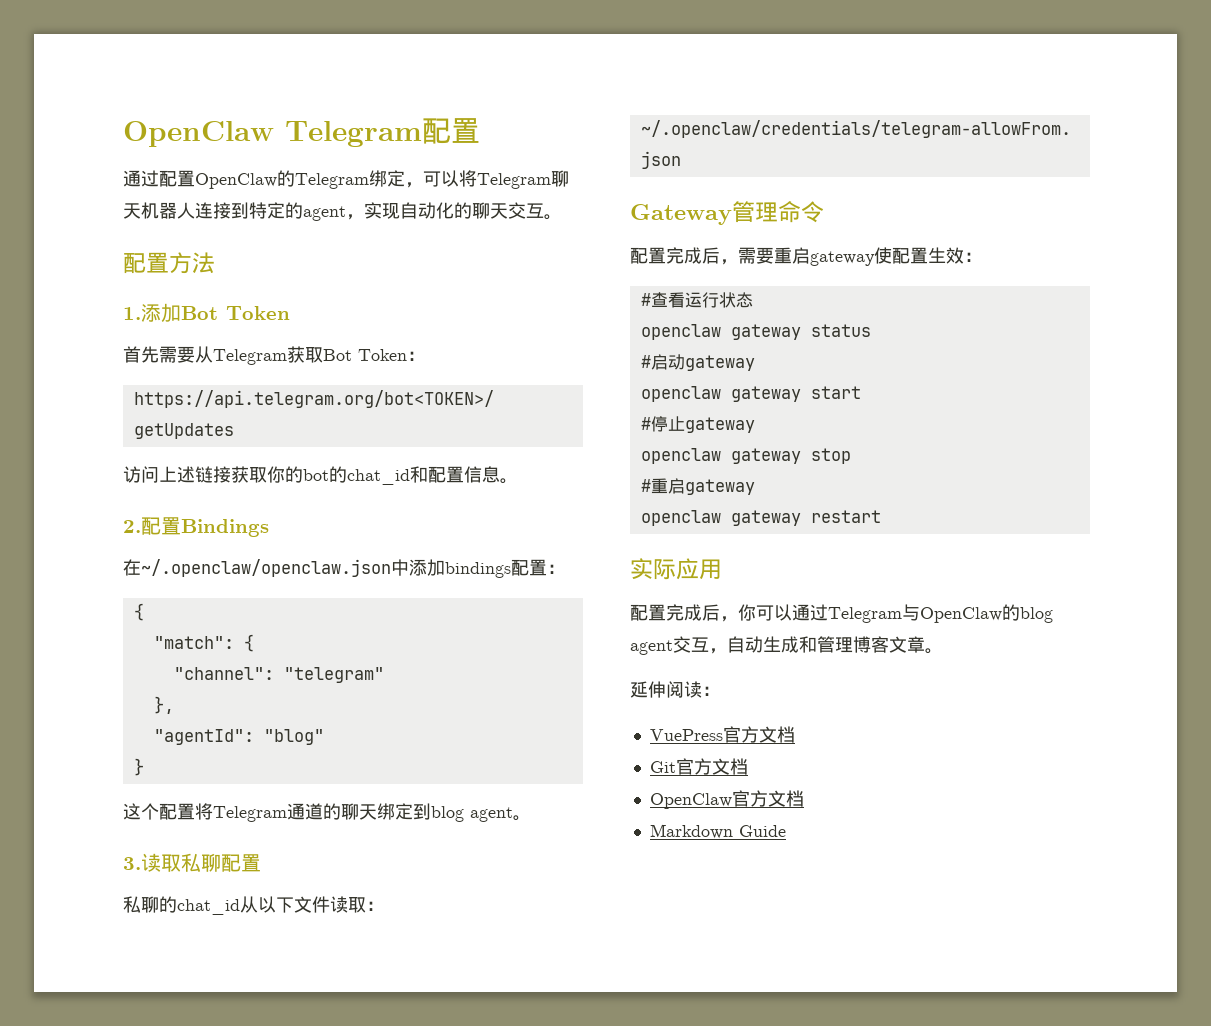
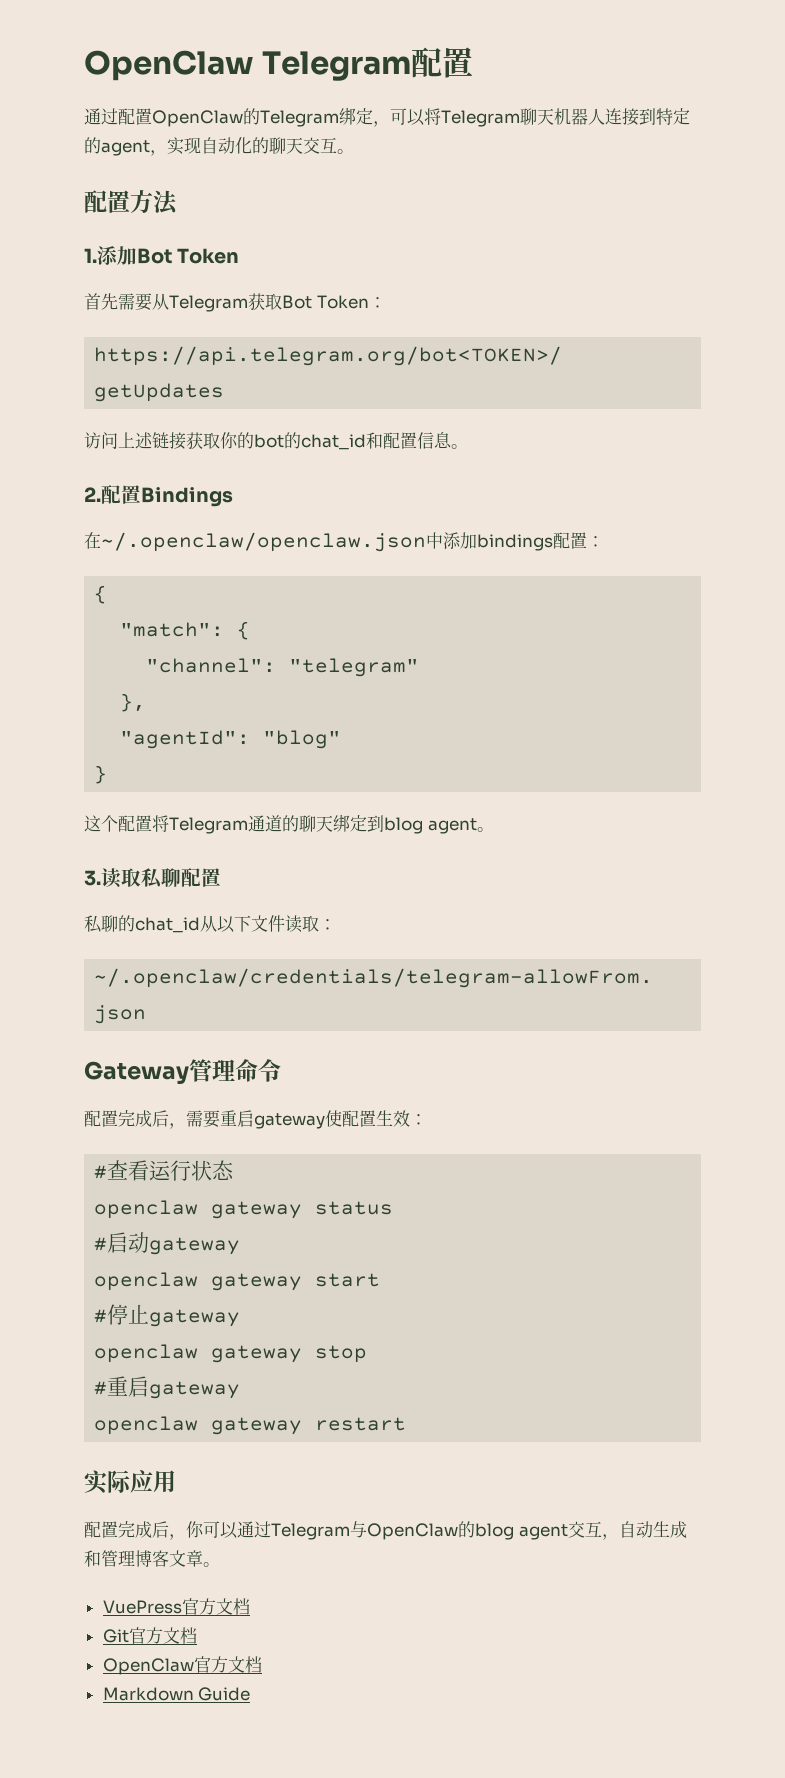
[630,681,720,698] // 延伸阅读： -> (220, 1564) none

